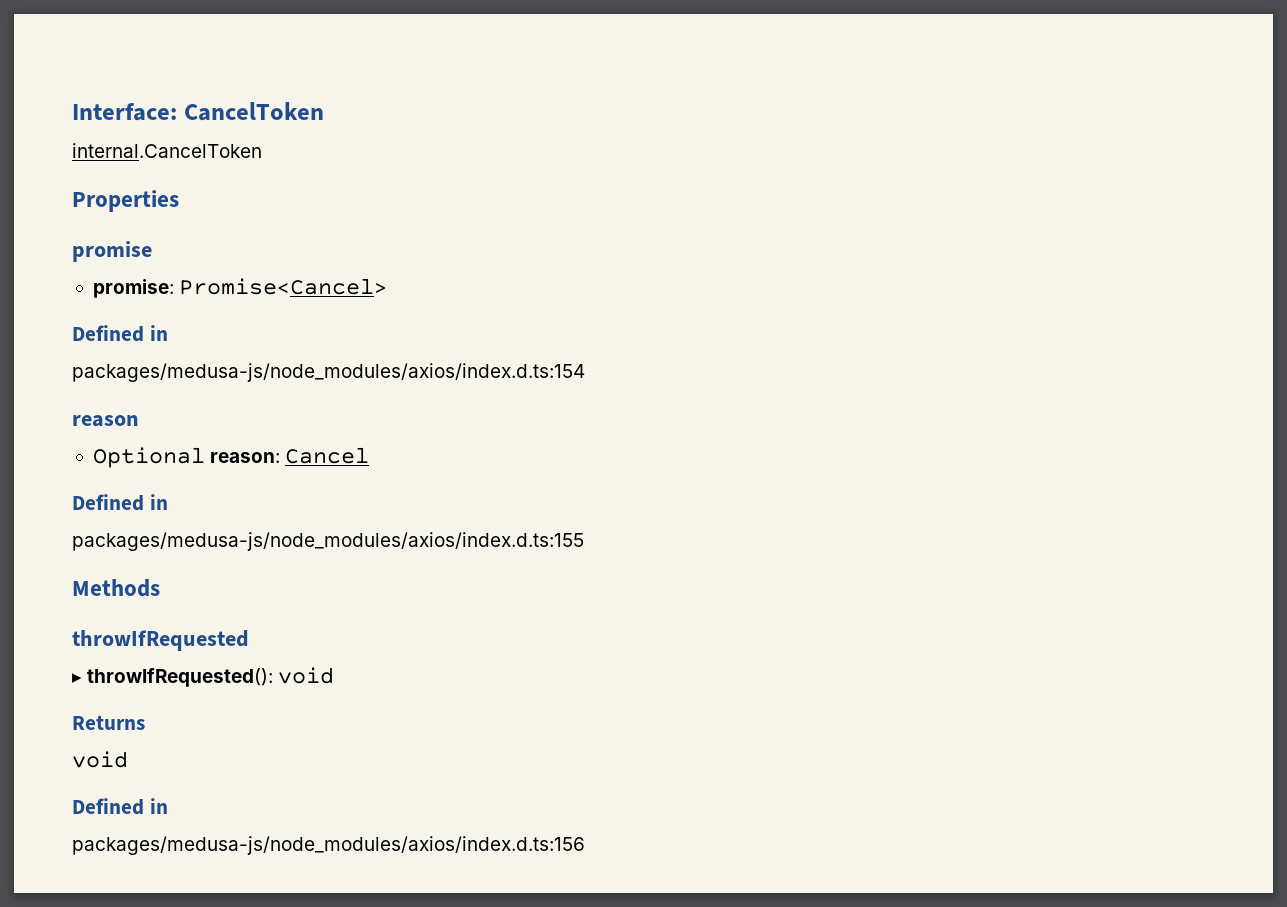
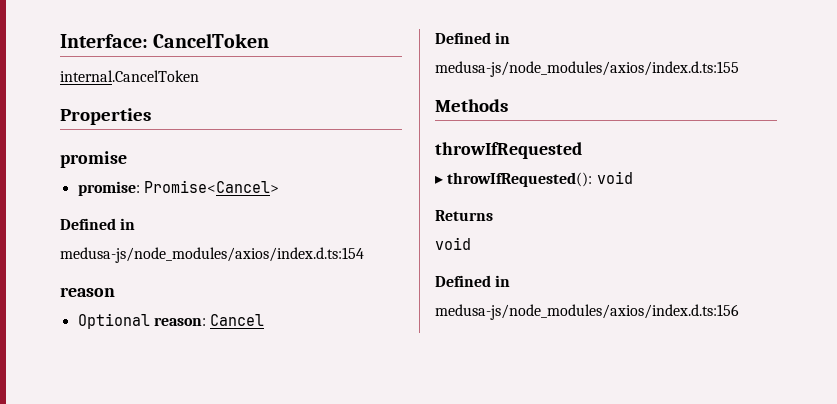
[72,363,585,382] packages/medusa-js/node_modules/axios/index.d.ts:154 -> [60,247,364,263] medusa-js/node_modules/axios/index.d.ts:154
[72,532,584,551] packages/medusa-js/node_modules/axios/index.d.ts:155 -> [435,61,739,77] medusa-js/node_modules/axios/index.d.ts:155
[72,836,585,855] packages/medusa-js/node_modules/axios/index.d.ts:156 -> [435,304,739,320] medusa-js/node_modules/axios/index.d.ts:156

